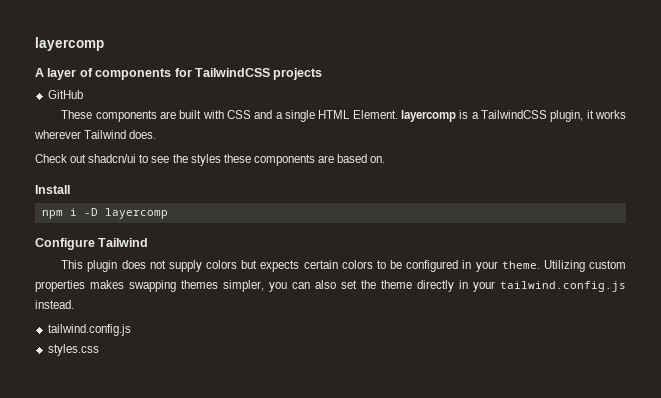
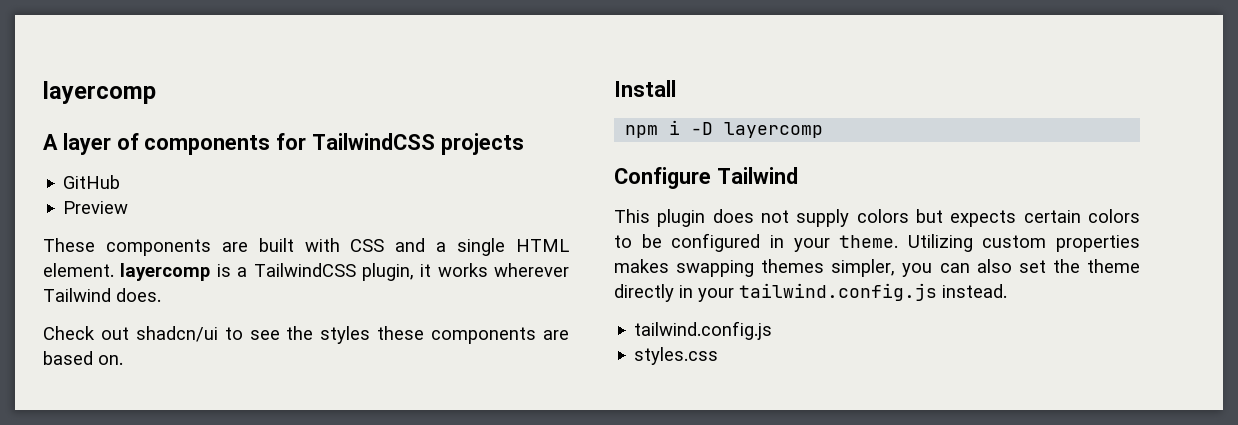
(83, 94) none -> [63,201,129,214] // Preview
[352,110,398,119] Element. -> [43,263,114,277] element.

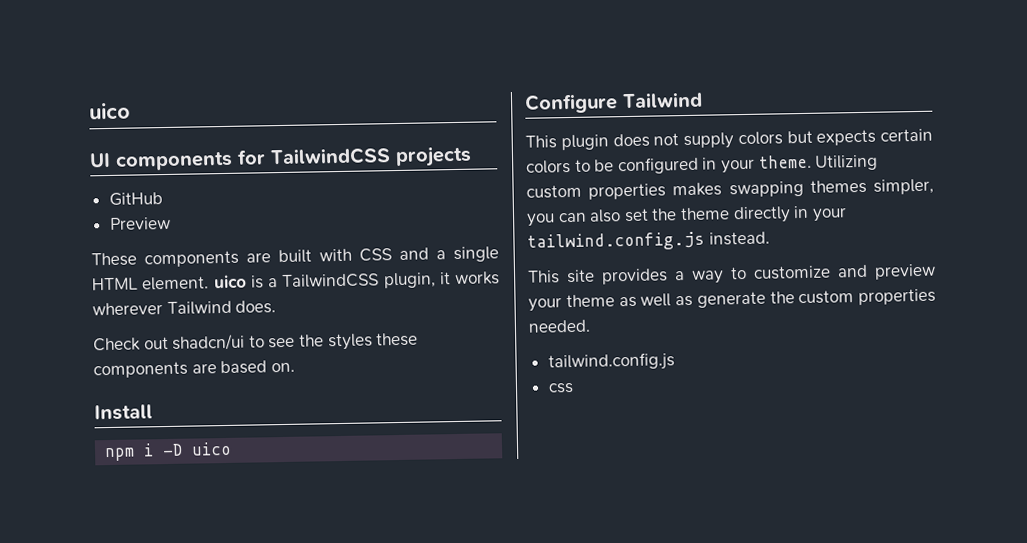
[43,81,156,104] [43,133,139,155] layercomp // A layer of -> [89,102,131,120] [89,152,111,168] uico // UI
[120,263,211,281] layercomp -> [213,274,247,289] uico
[724,122,824,138] layercomp -> [191,441,233,456] uico
(1007, 291) none -> [527,263,936,285] [528,288,936,312] [528,319,591,333] // This site provides a way to customize and preview your theme as well as generate the custom properties needed.
[634,347,719,365] styles.css -> [547,382,574,394] css

